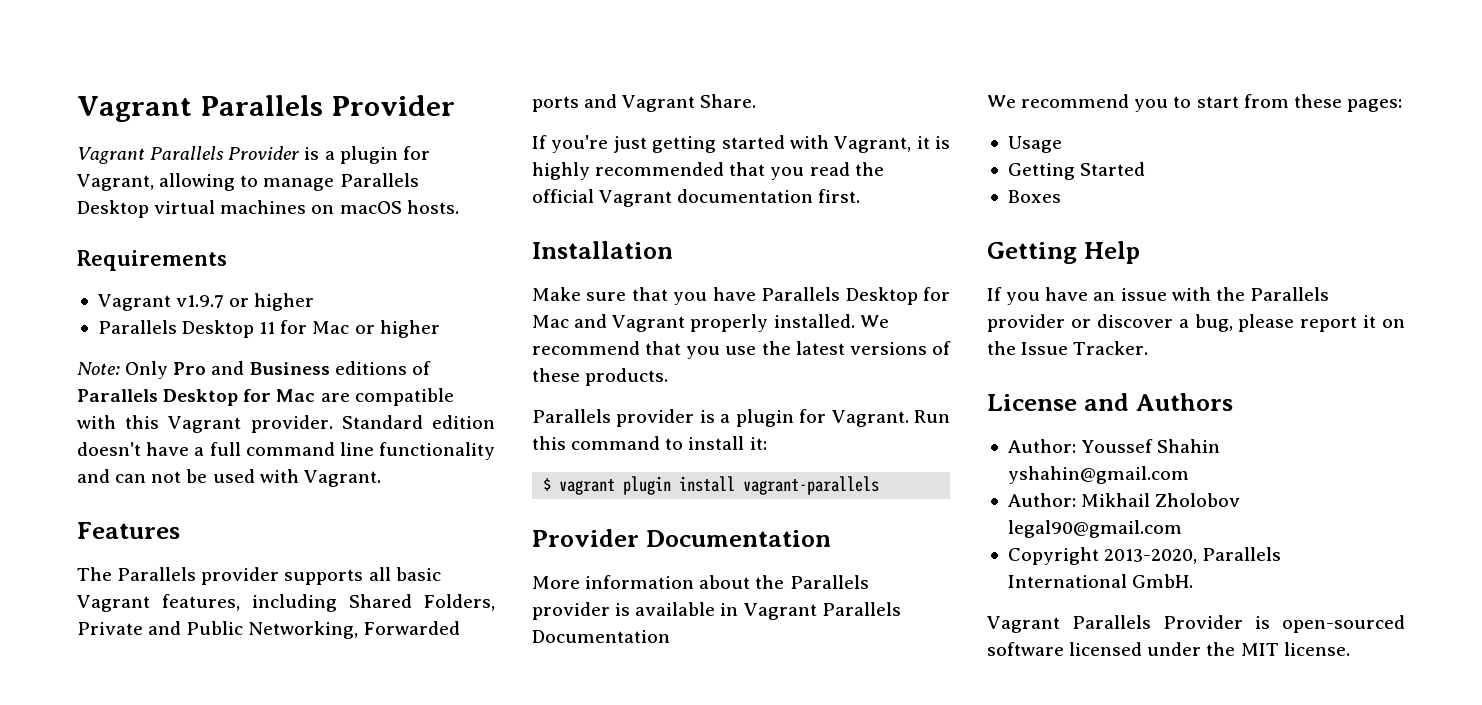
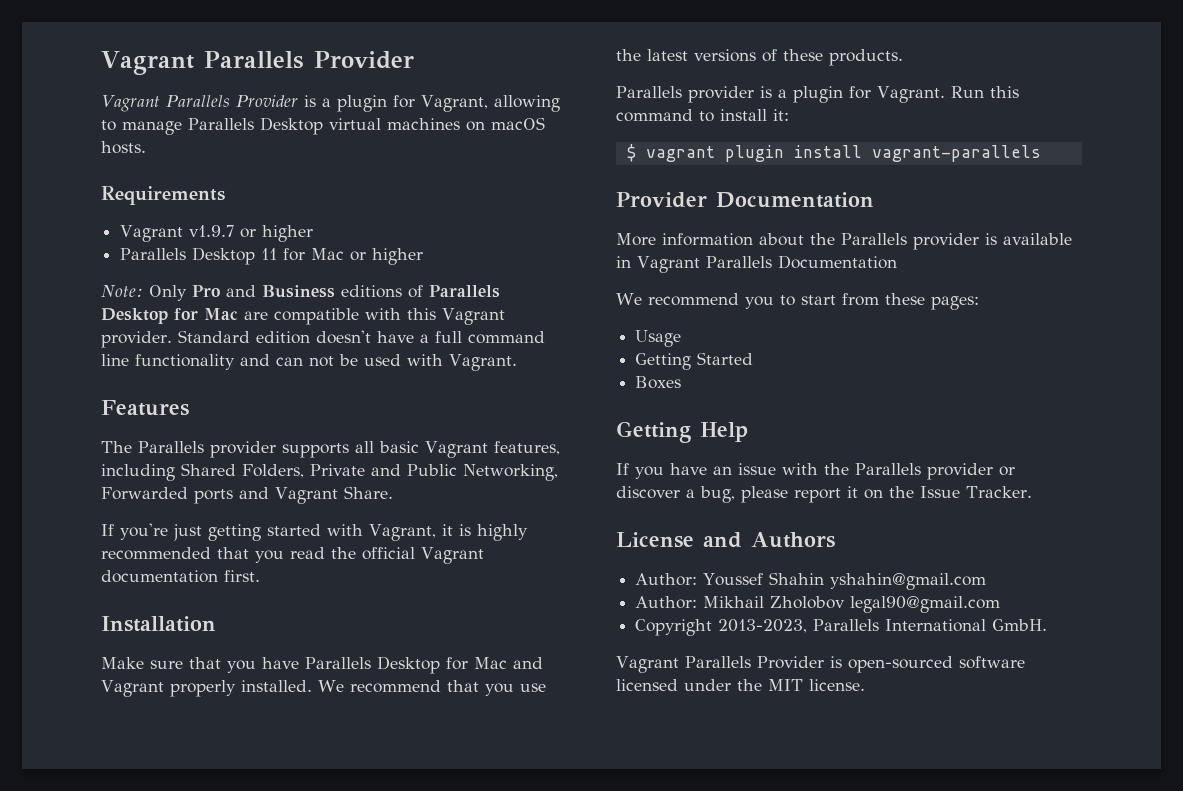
[1104,549,1198,564] 2013-2020, -> [718,619,808,633] 2013-2023,

